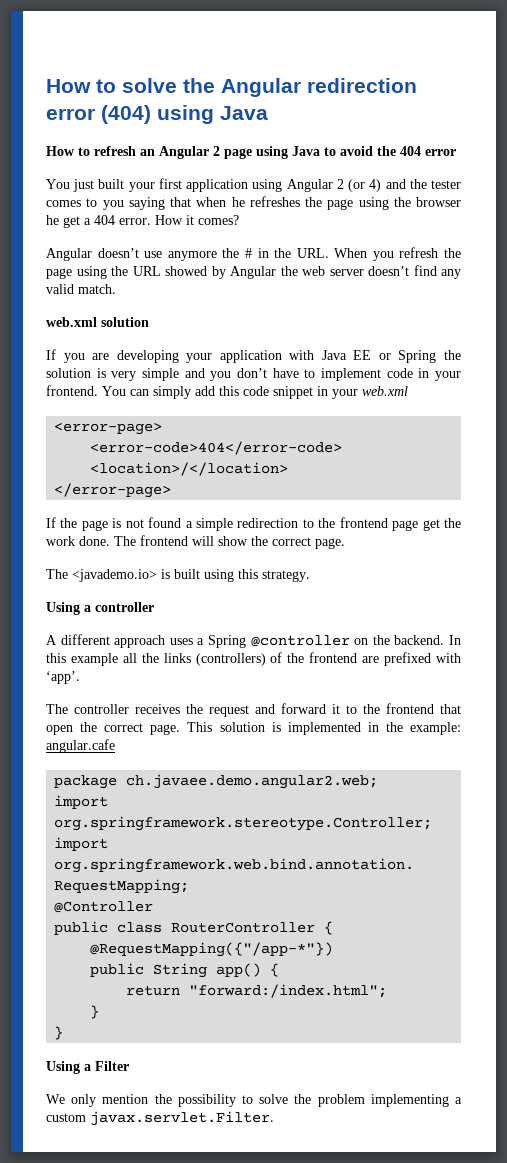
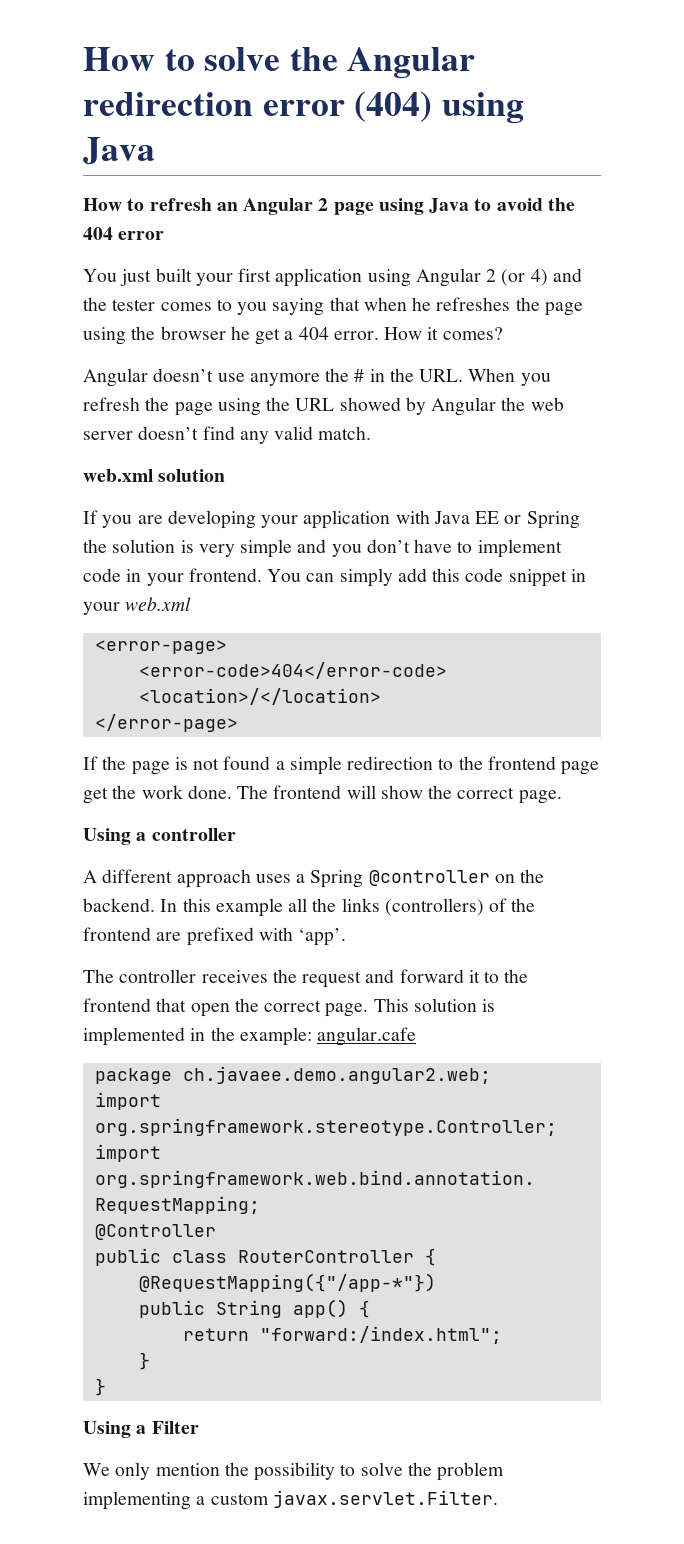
[46,569,310,582] // The <javademo.io> is built using this strategy. -> (562, 797) none

